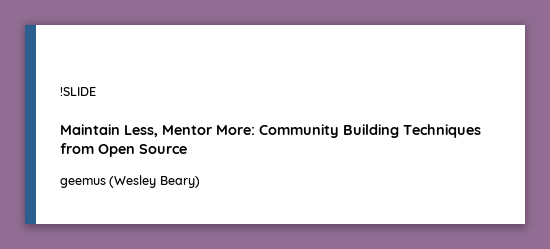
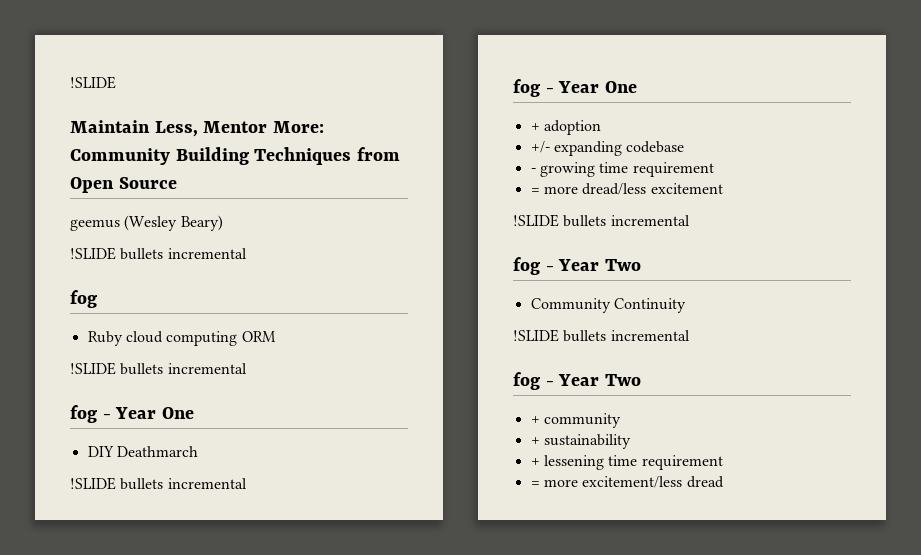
(200, 182) none -> [70,247,247,260] [70,290,97,308] [87,331,276,346] [70,362,247,375] [70,405,195,423] [87,446,198,457] [70,477,247,490] [513,79,638,97] [530,120,601,135] [530,141,685,156] [530,162,714,177] [530,183,723,195] [513,214,690,227] [513,257,642,275] [530,298,686,313] [513,329,690,342] [513,372,642,390] [530,413,621,428] [530,434,631,449] [530,455,723,470] [530,476,724,488] // !SLIDE bullets incremental // fog // Ruby cloud computing ORM // !SLIDE bullets incremental // fog - Year One // DIY Deathmarch // !SLIDE bullets incremental // fog - Year One // + adoption // +/- expanding codebase // - growing time requirement // = more dread/less excitement // !SLIDE bullets incremental // fog - Year Two // Community Continuity // !SLIDE bullets incremental // fog - Year Two // + community // + sustainability // + lessening time requirement // = more excitement/less dread

